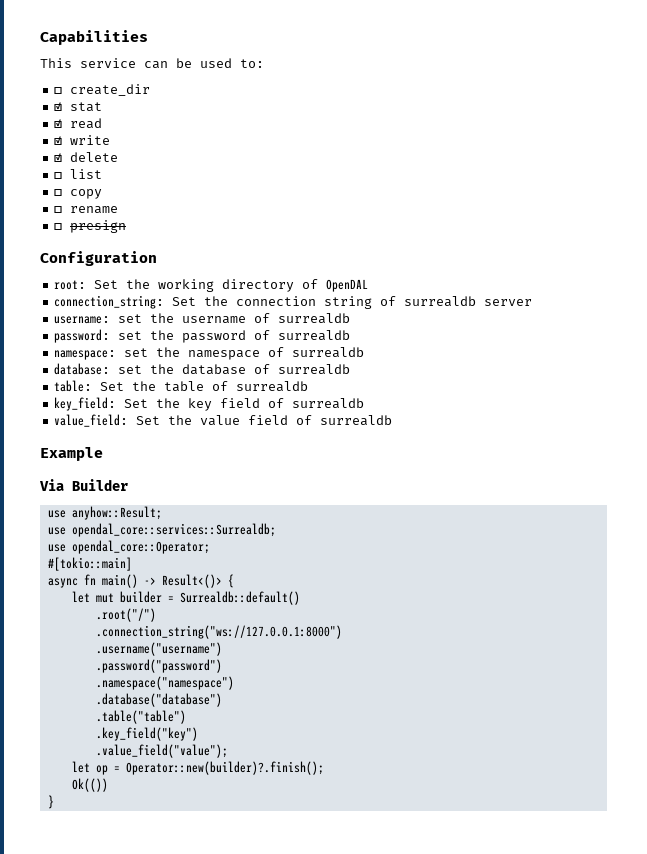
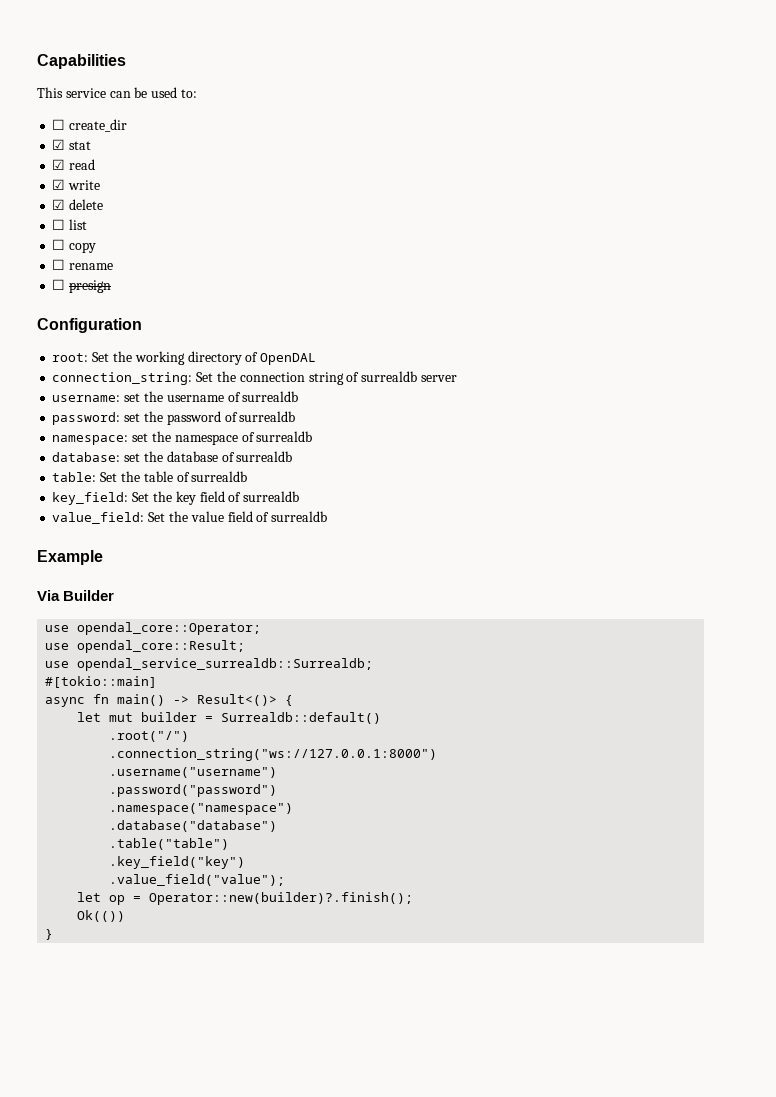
[71,506,162,520] [47,523,276,537] [47,540,210,554] anyhow::Result; // use opendal_core::services::Surrealdb; // use opendal_core::Operator; -> [77,622,262,635] [45,640,246,653] [45,658,374,671] opendal_core::Operator; // use opendal_core::Result; // use opendal_service_surrealdb::Surrealdb;

